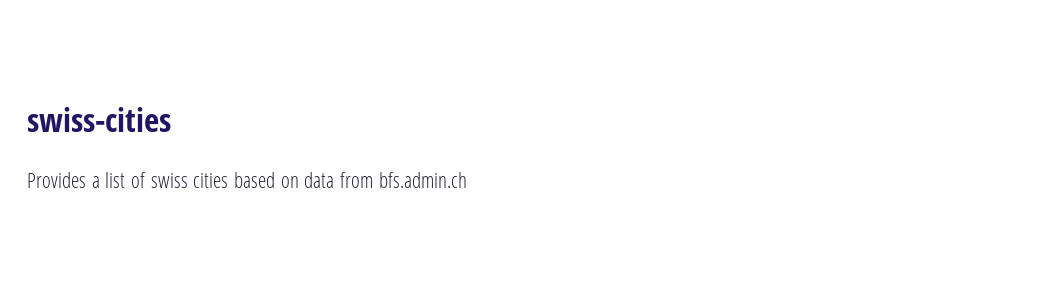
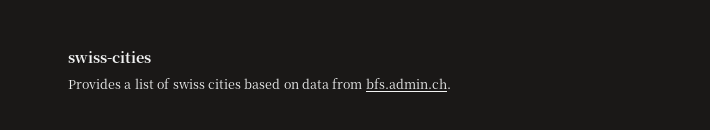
[378,172,467,188] bfs.admin.ch -> [365,78,451,89] bfs.admin.ch.

